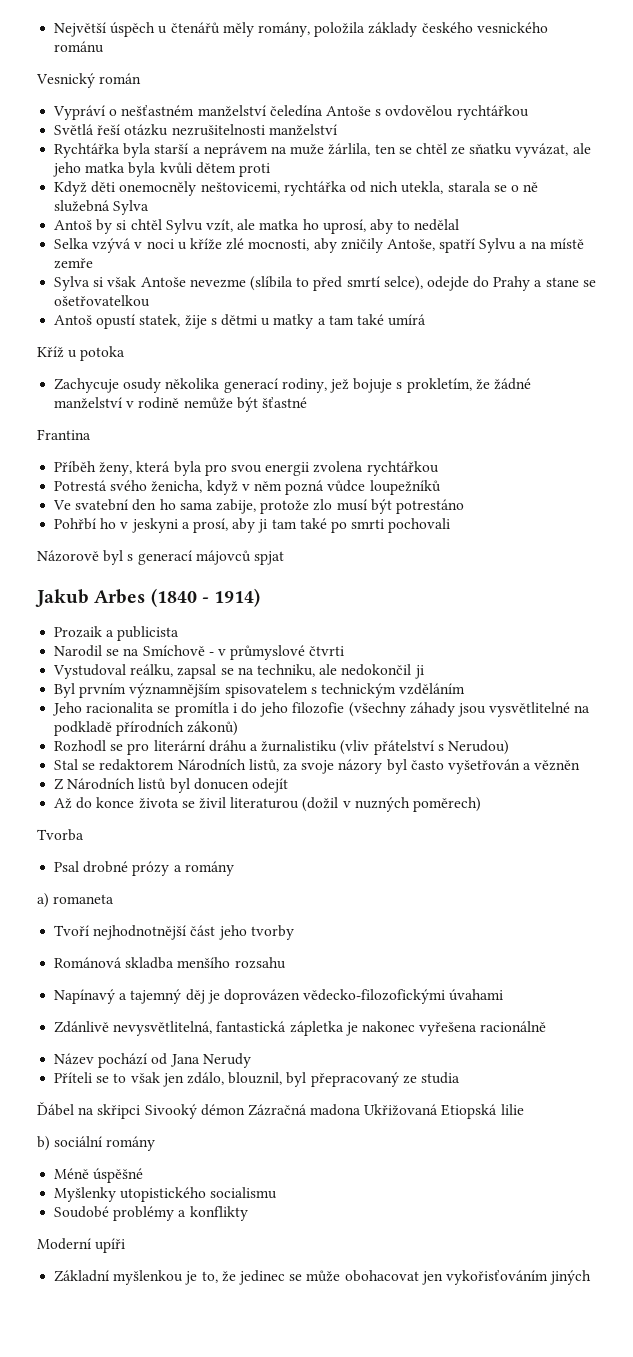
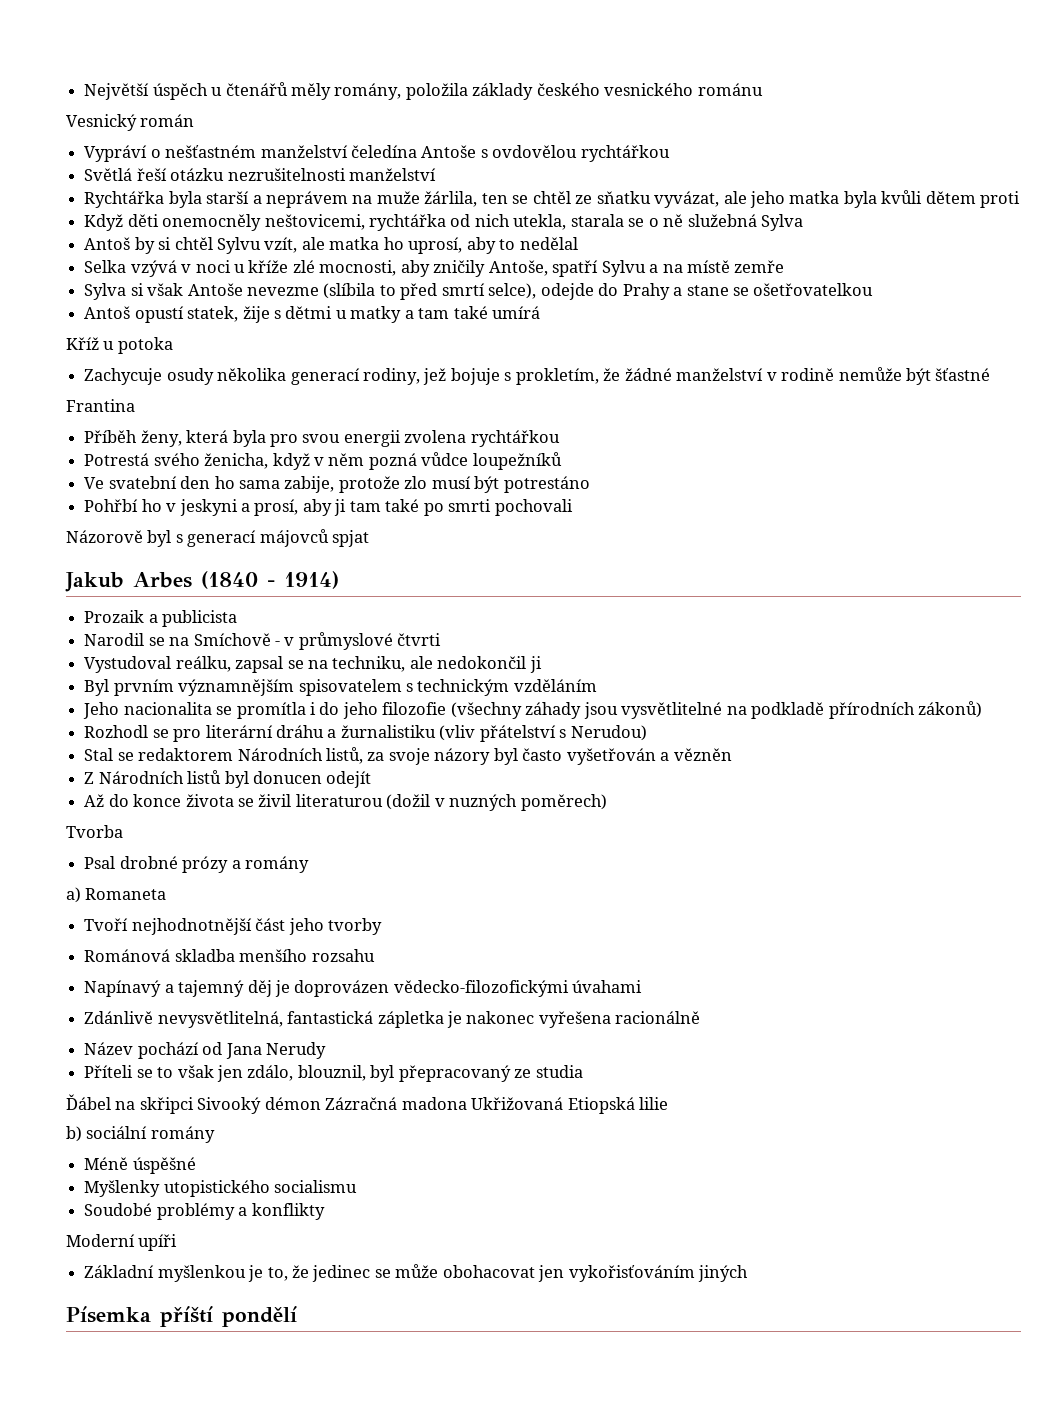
[86,702,155,713] racionalita -> [123,702,212,715] nacionalita
[53,894,115,904] romaneta -> [85,888,167,900] Romaneta
(592, 1277) none -> [66,1306,297,1327] // Písemka příští pondělí

